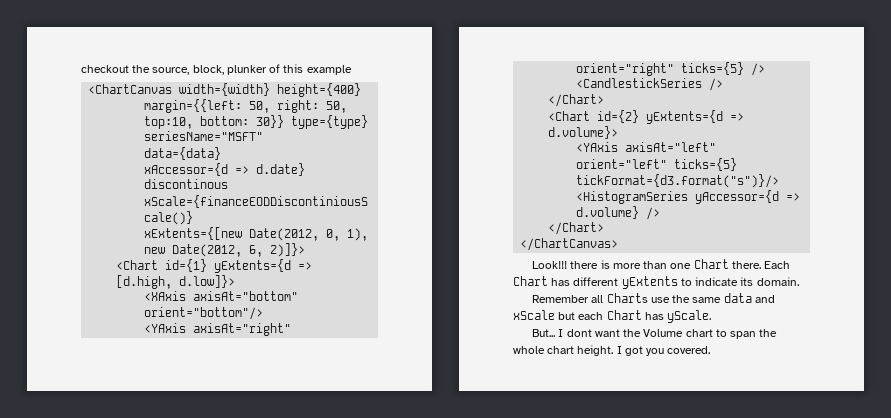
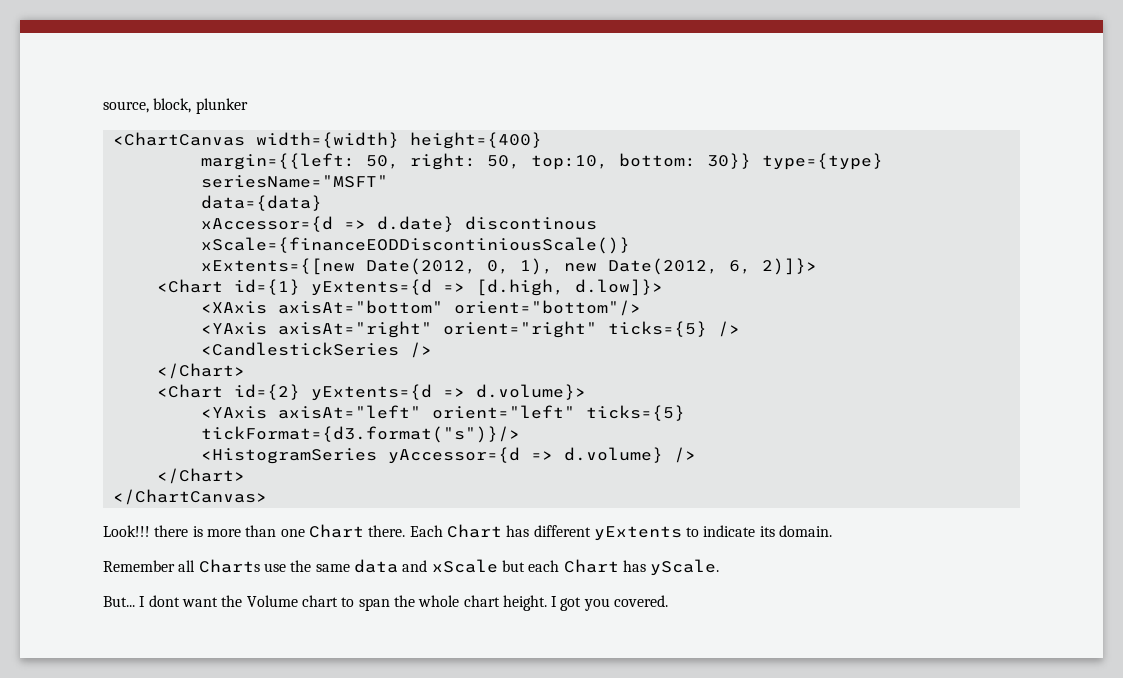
[81,65,151,73] checkout the -> (103, 107) none
[269,64,352,75] of this example -> (248, 106) none

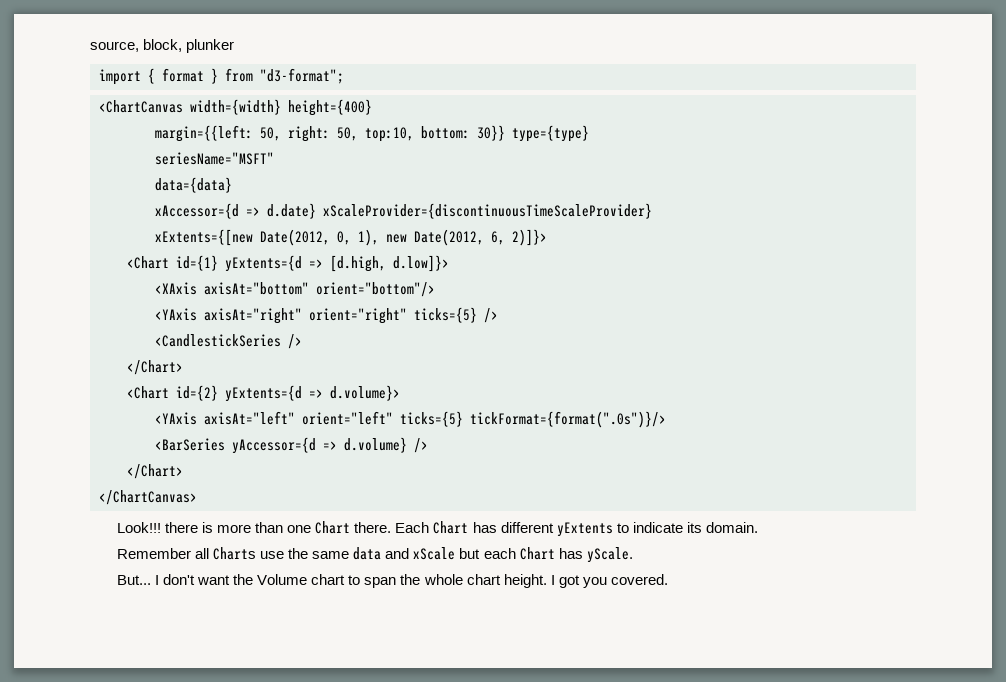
(248, 106) none -> [99,68,344,85] // import { format } from "d3-format";
[464,216,597,230] [200,237,630,254] discontinous xScale={financeEODDiscontiniousScale()} -> [323,203,652,219] xScaleProvider={discontinuousTimeScaleProvider}
[200,426,520,443] [200,448,377,464] tickFormat={d3.format("s")}/> // <HistogramSeries -> [470,411,666,428] [155,438,225,451] tickFormat={format(".0s")}/> // <BarSeries
[148,595,180,607] dont -> [163,574,196,585] don't

